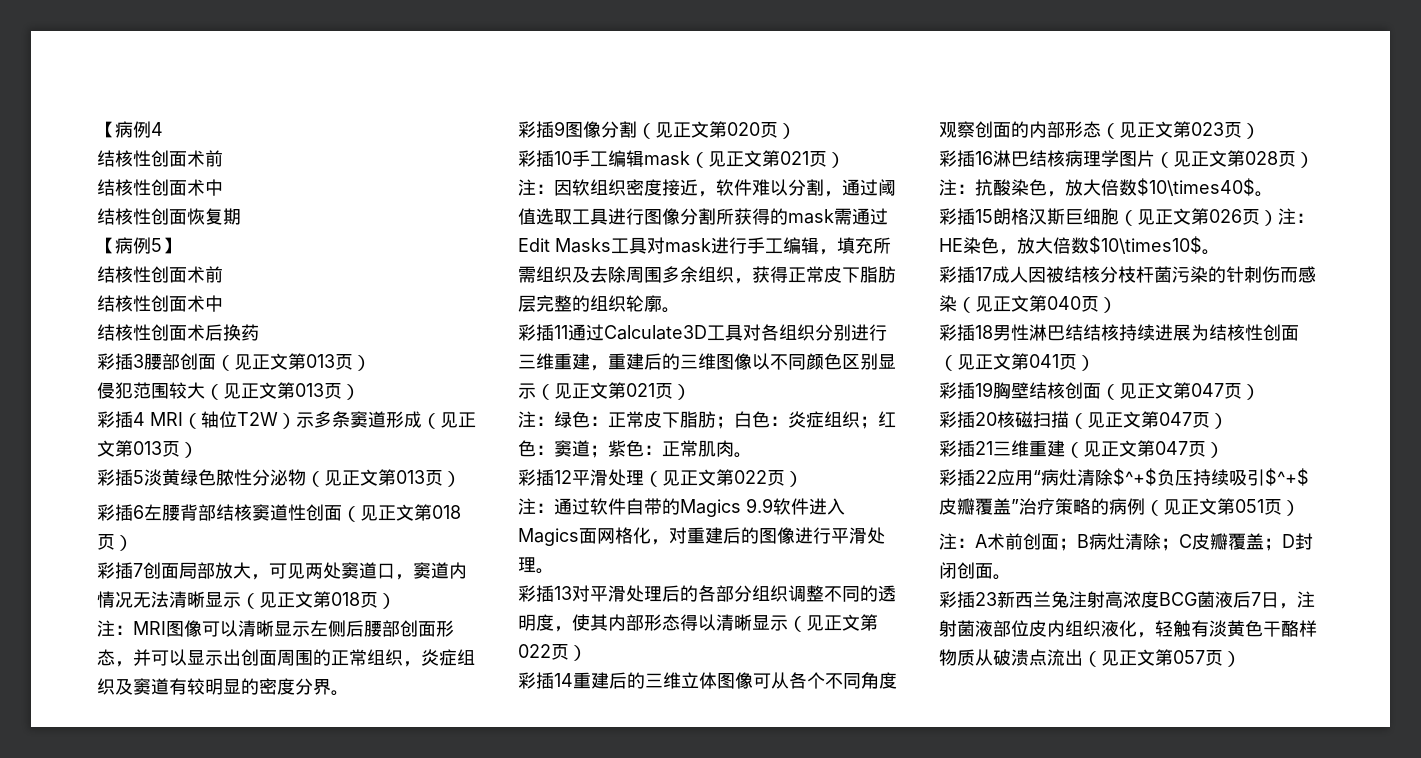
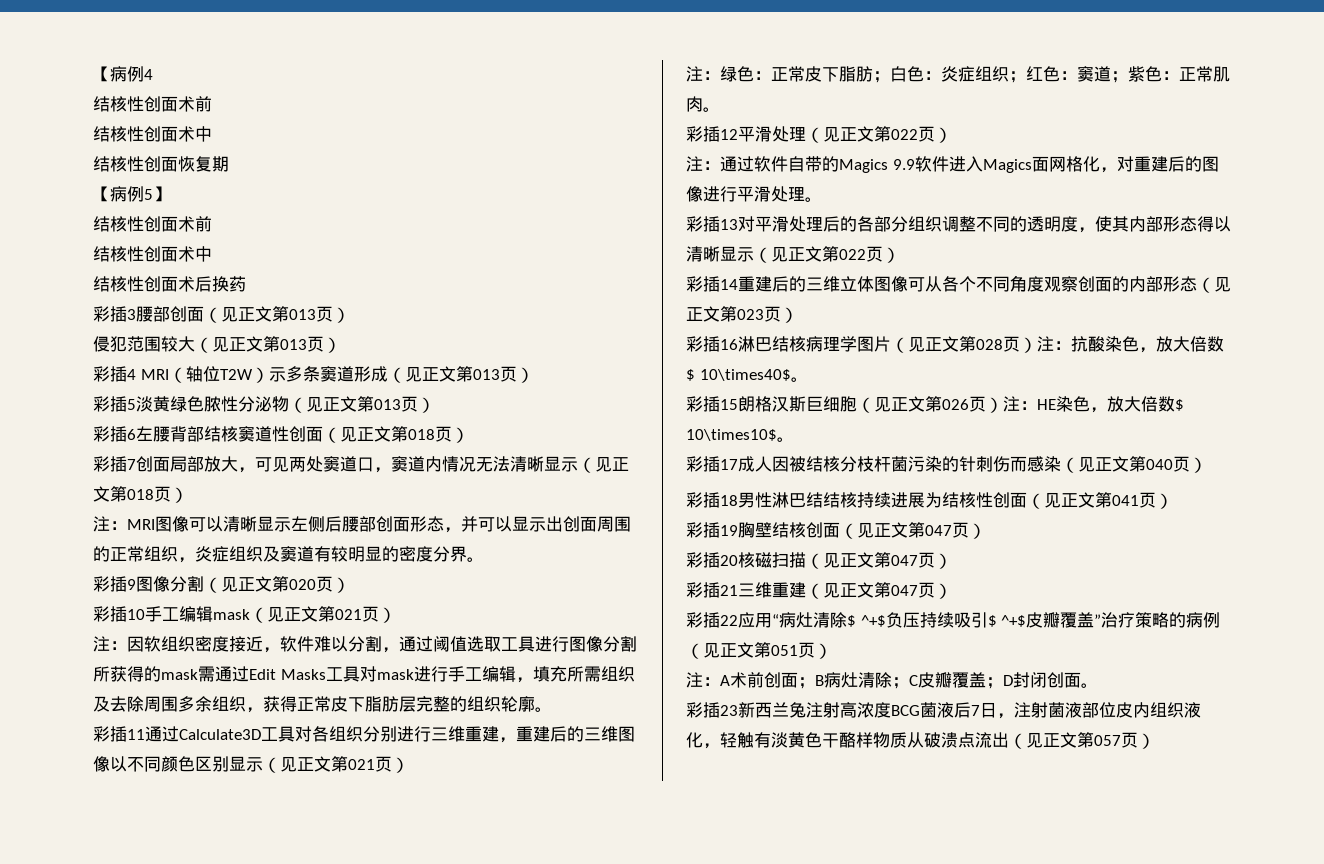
[1137,178,1255,196] $10\times40$ -> [686,369,791,381] $ 10\times40$
[1089,236,1202,254] $10\times10$ -> [1175,399,1184,411] [686,429,777,441] $ 10\times10$
[1113,468,1157,486] $^+$ -> [847,615,886,627] $ ^+$
[1265,468,1309,486] $^+$ -> [987,615,1027,627] $ ^+$

